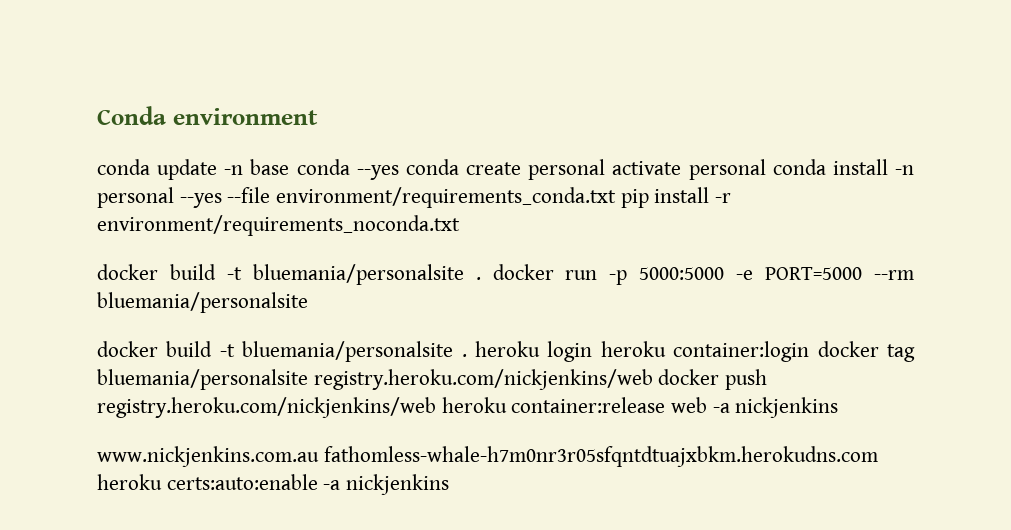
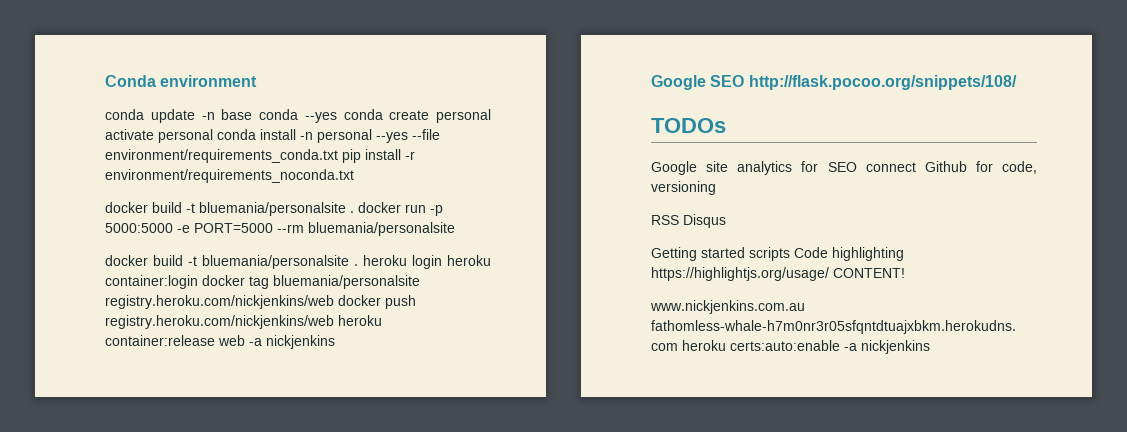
(839, 407) none -> [651,75,1017,90] [651,118,726,133] [651,161,1037,175] [651,181,716,195] [651,214,726,228] [651,247,904,261] [651,267,905,281] // Google SEO http://flask.pocoo.org/snippets/108/ // TODOs // Google site analytics for SEO connect Github for code, versioning // RSS Disqus // Getting started scripts Code highlighting https://highlightjs.org/usage/ CONTENT!

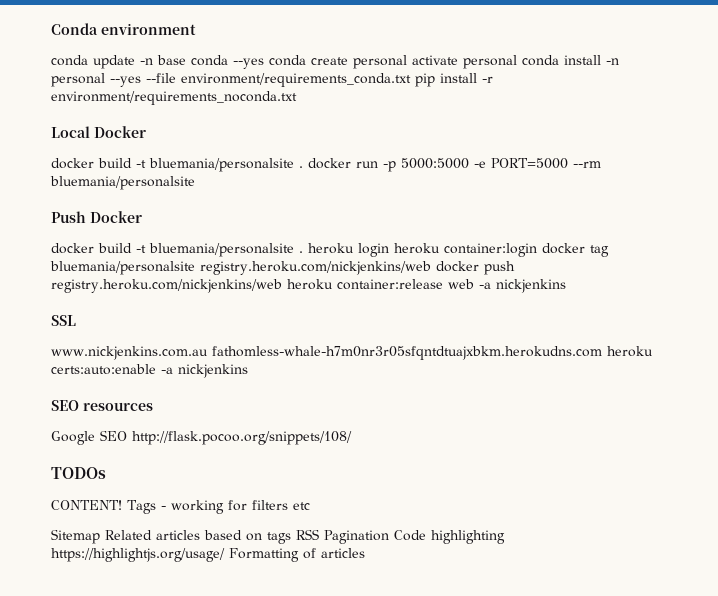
(354, 176) none -> [51,126,146,138] // Local Docker
(455, 229) none -> [51,211,142,223] // Push Docker
[651,75,1017,90] [651,118,726,133] [651,161,1037,175] [651,181,716,195] [651,214,726,228] [651,247,904,261] [651,267,905,281] Google SEO http://flask.pocoo.org/snippets/108/ // TODOs // Google site analytics for SEO connect Github for code, versioning // RSS Disqus // Getting started scripts Code highlighting https://highlightjs.org/usage/ CONTENT! -> [51,315,76,326] SSL
(930, 347) none -> [51,400,153,411] [51,430,352,445] [51,467,106,479] [51,500,310,514] [51,529,505,544] [51,548,365,562] // SEO resources // Google SEO http://flask.pocoo.org/snippets/108/ // TODOs // CONTENT! Tags - working for filters etc // Sitemap Related articles based on tags RSS Pagination Code highlighting https://highlightjs.org/usage/ Formatting of articles

